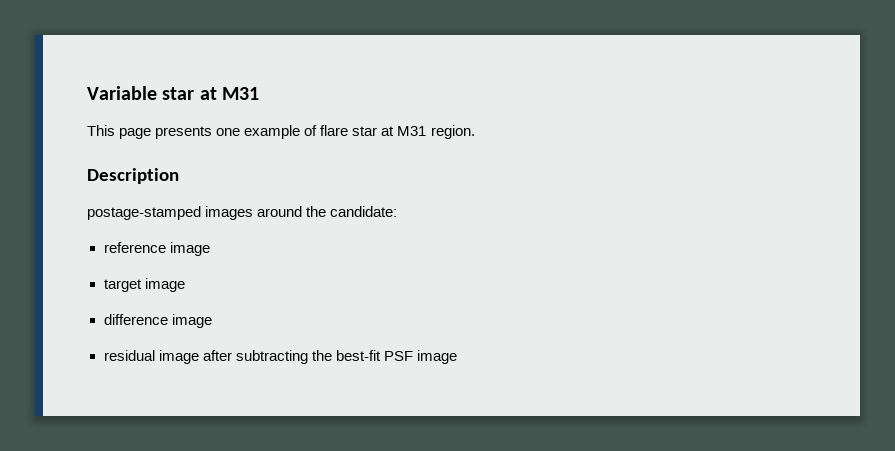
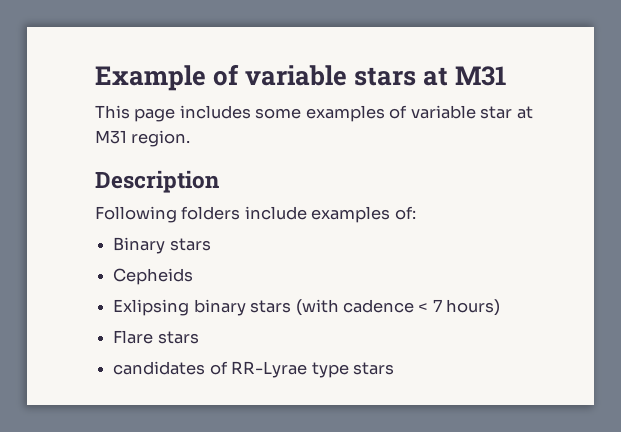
[87,86,195,100] Variable star -> [95,64,417,91] Example of variable stars
[155,125,349,139] presents one example of flare -> [179,105,476,122] includes some examples of variable
[87,206,398,220] [103,242,210,256] [103,278,185,292] [103,314,212,328] [103,350,457,364] postage-stamped images around the candidate: // reference image // target image // difference image // residual image after subtracting the best-fit PSF image -> [95,206,416,223] [113,237,211,254] [113,268,194,285] [113,299,501,316] [113,330,199,344] [113,361,394,378] Following folders include examples of: // Binary stars // Cepheids // Exlipsing binary stars (with cadence < 7 hours) // Flare stars // candidates of RR-Lyrae type stars

